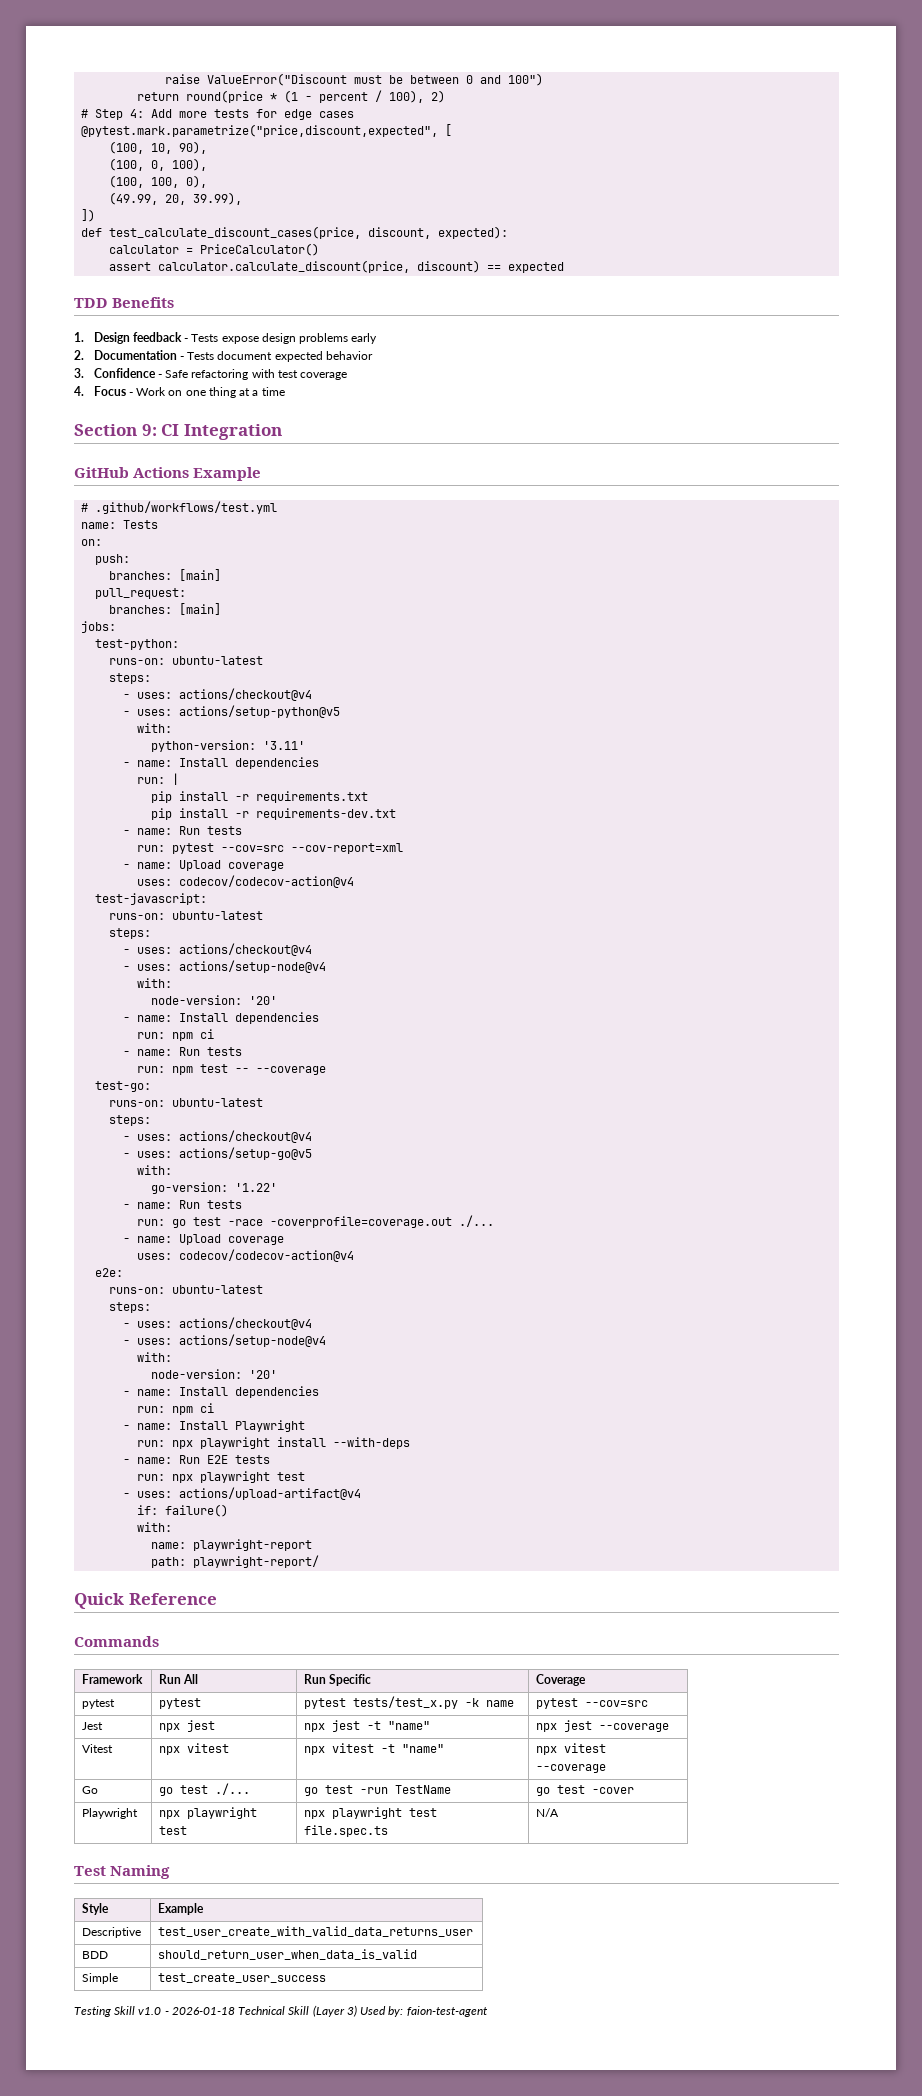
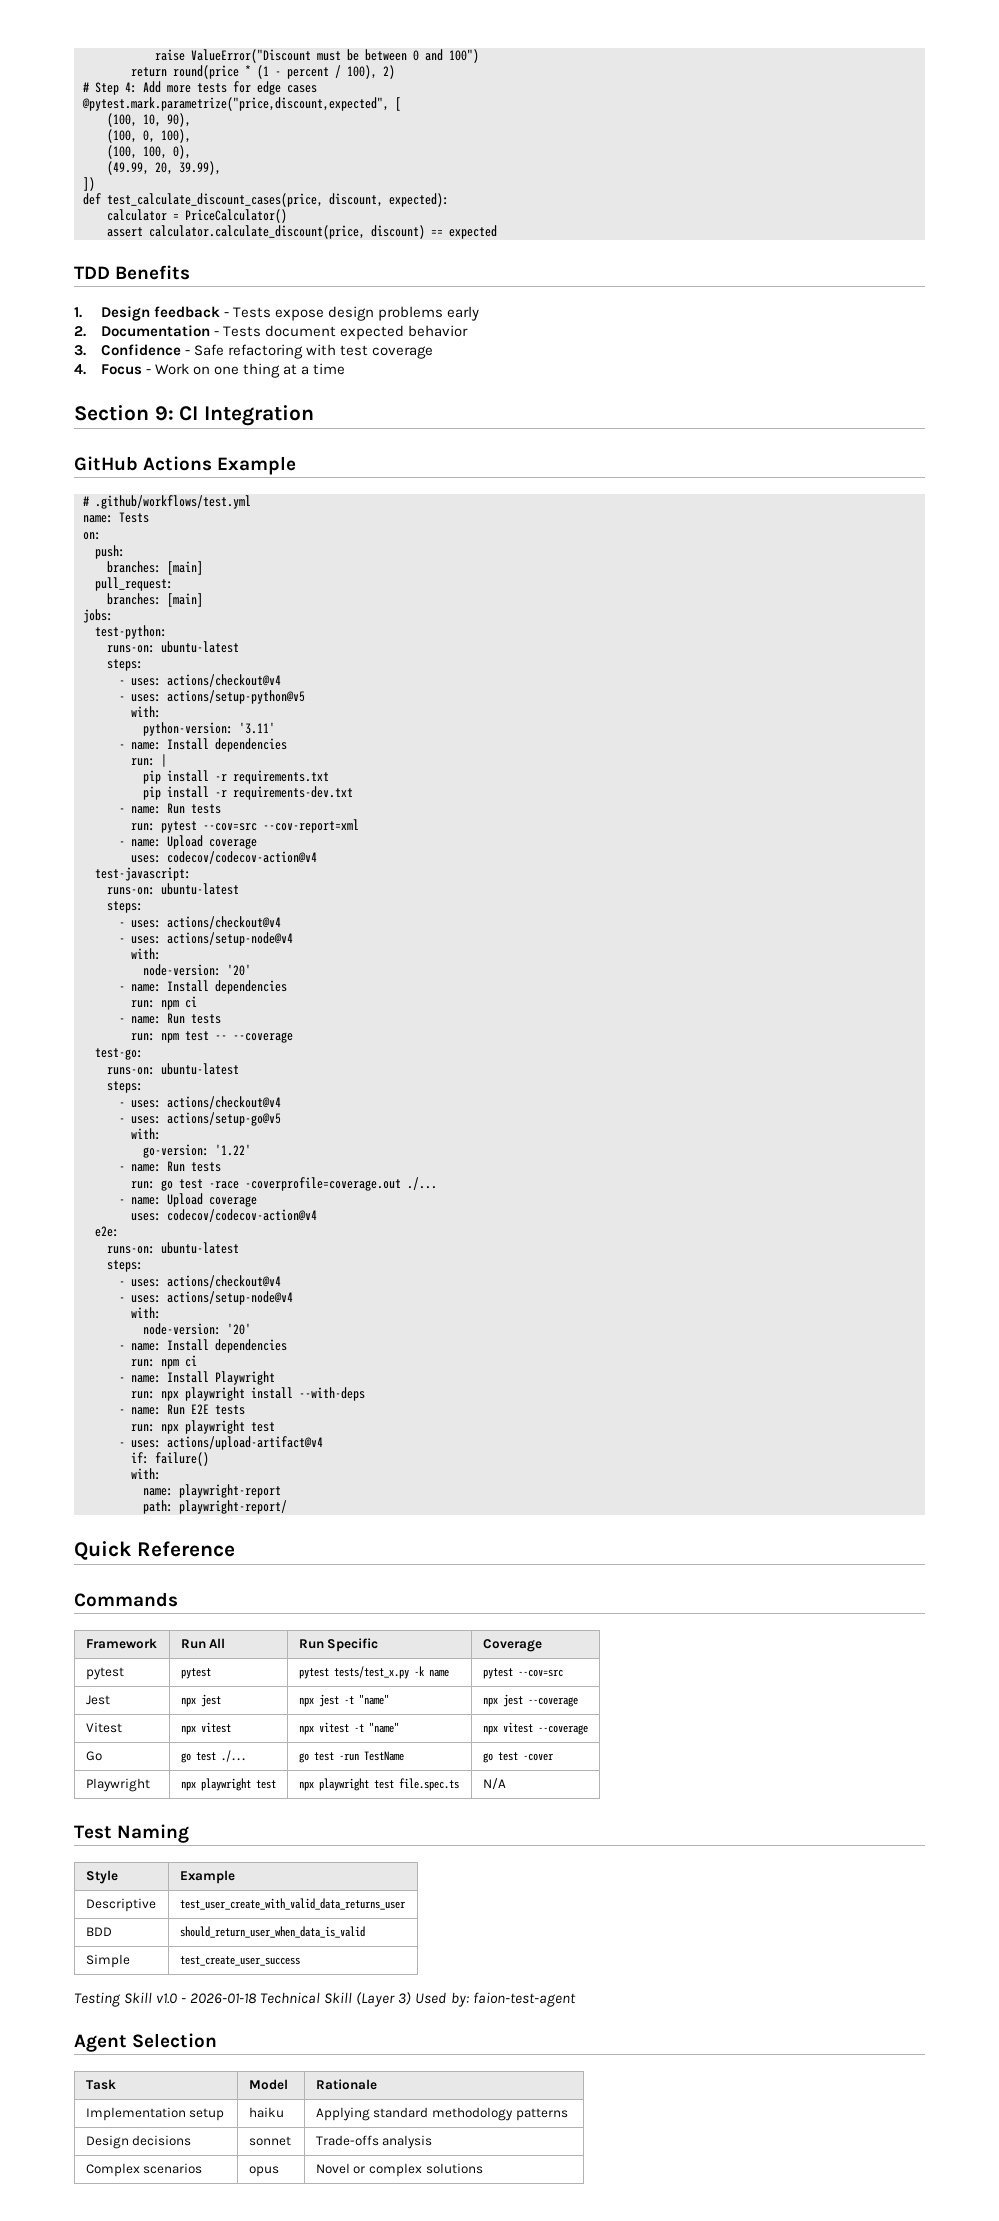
(488, 2011) none -> [74,2033,218,2052] [85,2079,116,2090] [248,2079,288,2090] [315,2079,377,2090] [85,2107,225,2121] [248,2107,284,2118] [315,2107,568,2121] [85,2135,192,2149] [248,2136,291,2146] [315,2135,433,2149] [85,2163,203,2177] [248,2166,279,2177] [315,2163,483,2177] // Agent Selection // Task | Model | Rationale // Implementation setup | haiku | Applying standard methodology patterns // Design decisions | sonnet | Trade-offs analysis // Complex scenarios | opus | Novel or complex solutions

